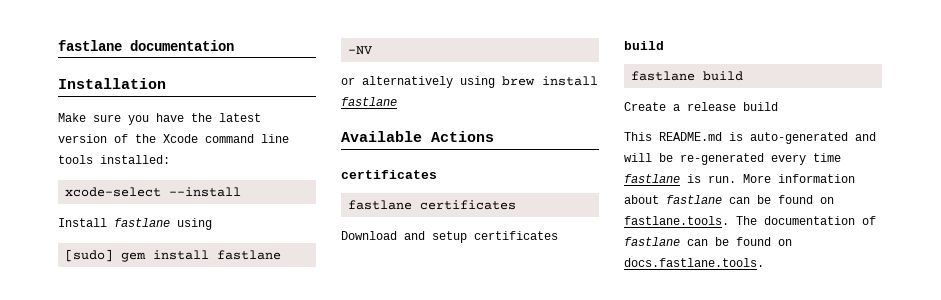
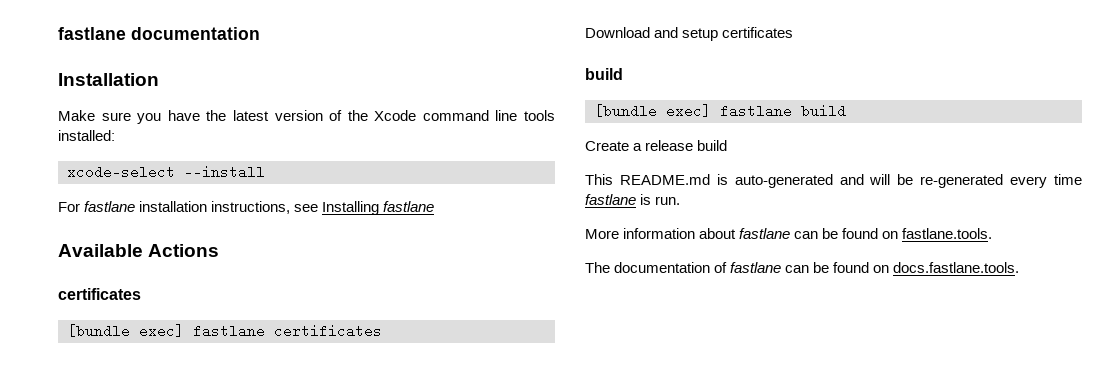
[58,218,212,230] [65,249,282,262] [348,46,374,55] [341,76,598,88] Install fastlane using // [sudo] gem install fastlane -NV // or alternatively using brew install -> [58,201,380,215] For fastlane installation instructions, see Installing
(437, 174) none -> [67,324,184,338] [bundle exec]
(664, 45) none -> [594,104,711,118] [bundle exec]
(736, 179) none -> (681, 200) //
(729, 220) none -> (993, 233) //

